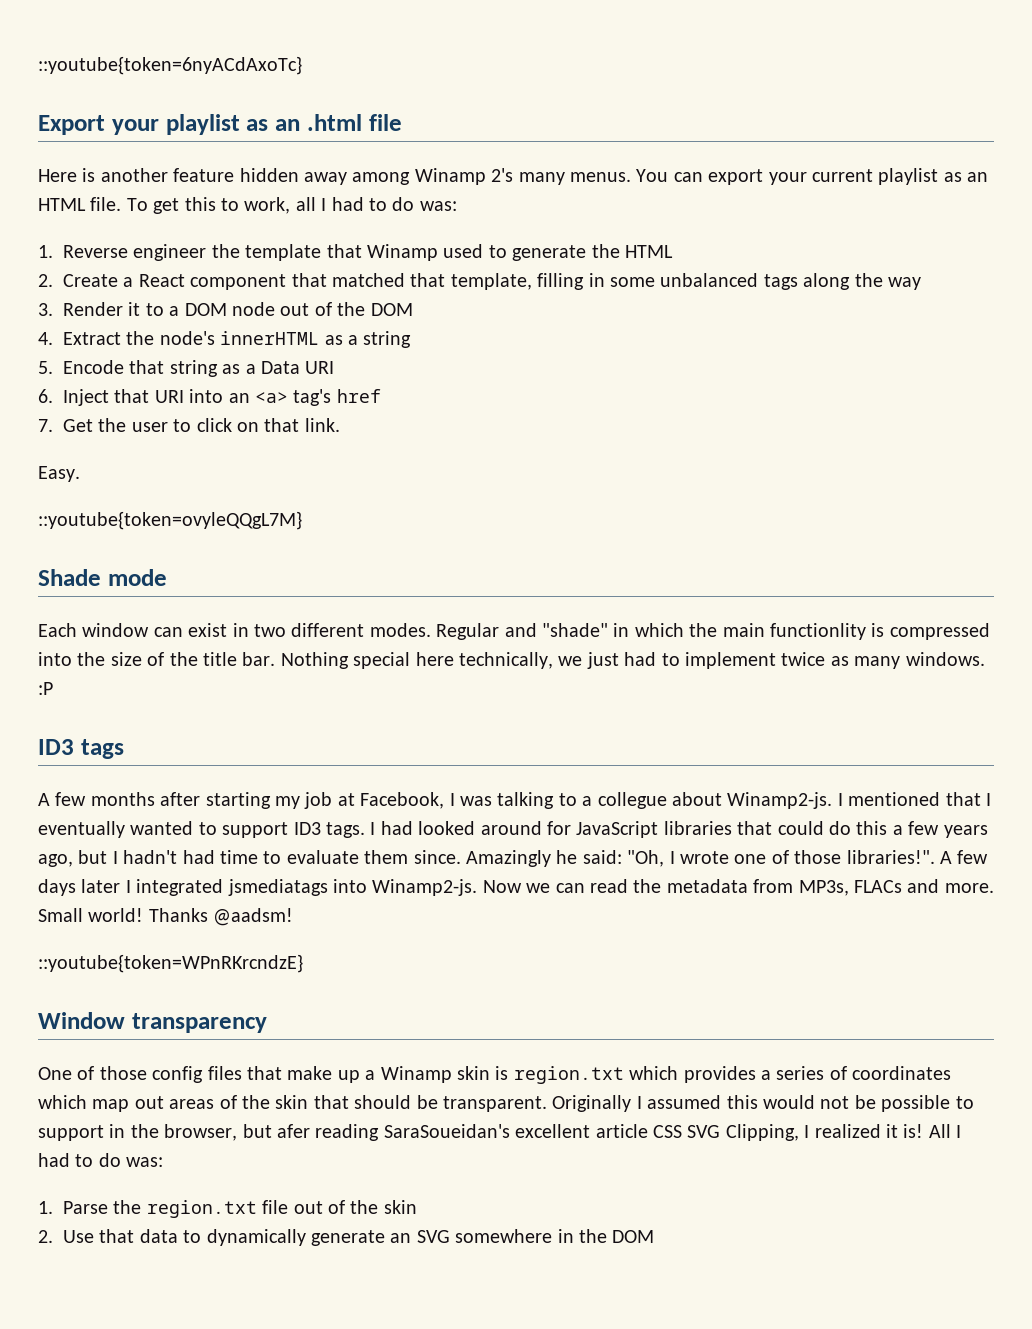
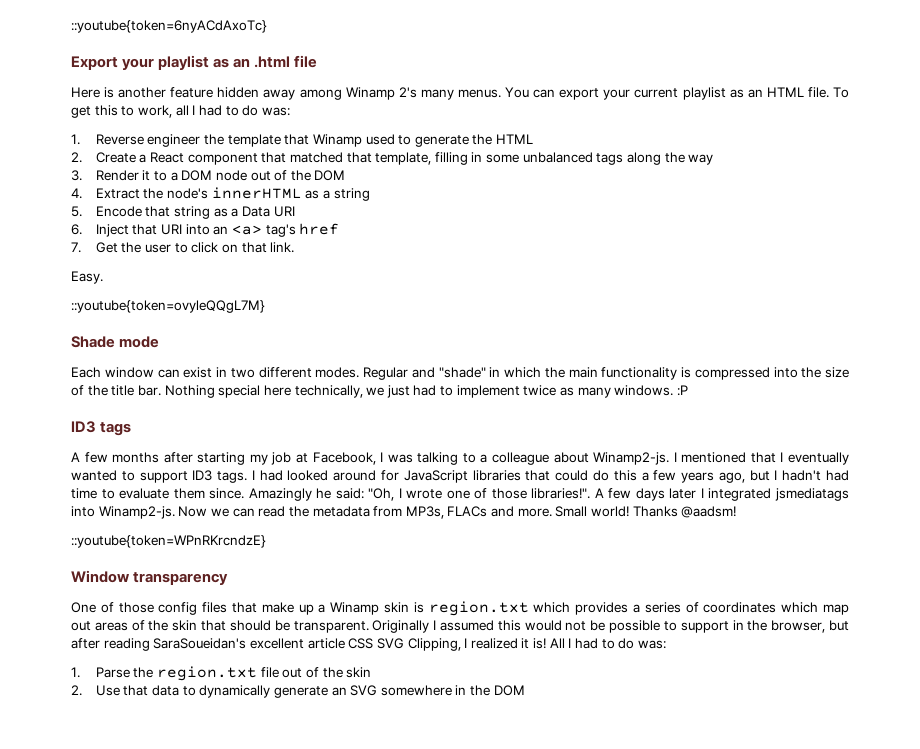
[769,623,866,640] functionlity -> [601,367,678,380] functionality
[597,792,667,809] collegue -> [491,452,549,465] colleague
[277,1124,310,1138] afer -> [71,638,100,649] after

